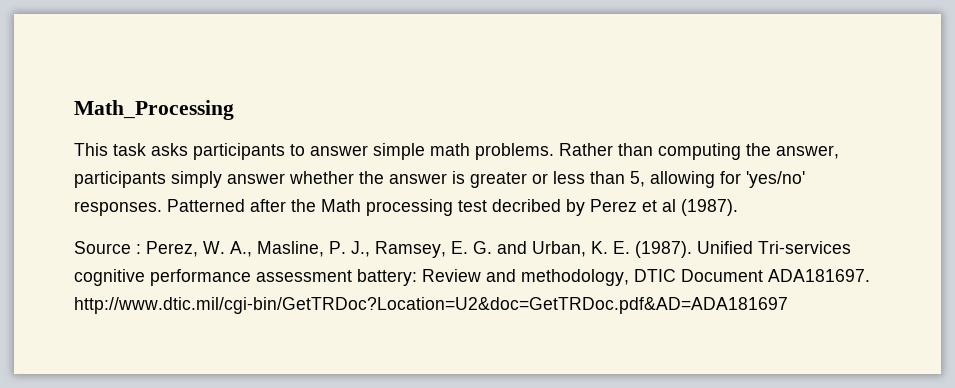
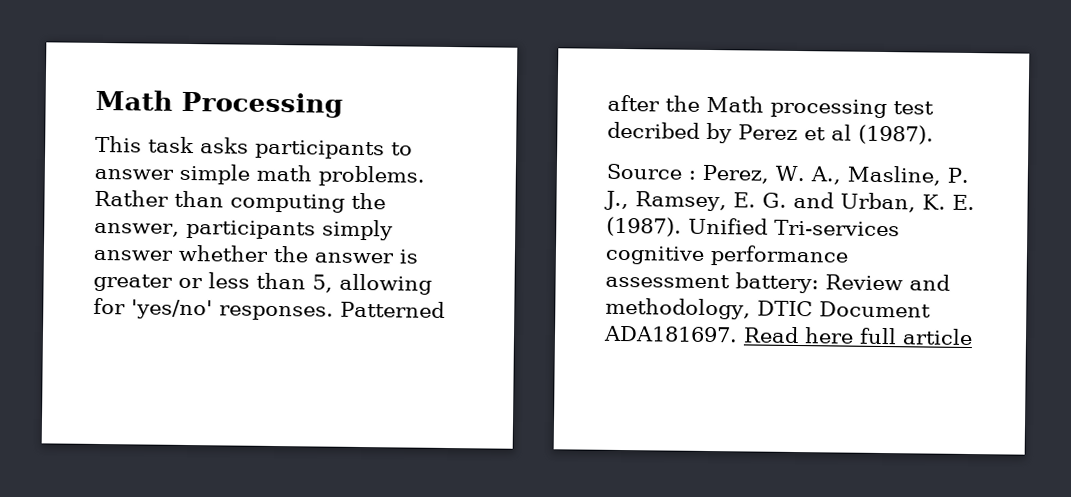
[74,100,234,120] Math_Processing -> [95,89,343,118] Math Processing
[74,297,788,314] http://www.dtic.mil/cgi-bin/GetTRDoc?Location=U2&doc=GetTRDoc.pdf&AD=ADA181697 -> [743,326,973,346] Read here full article

